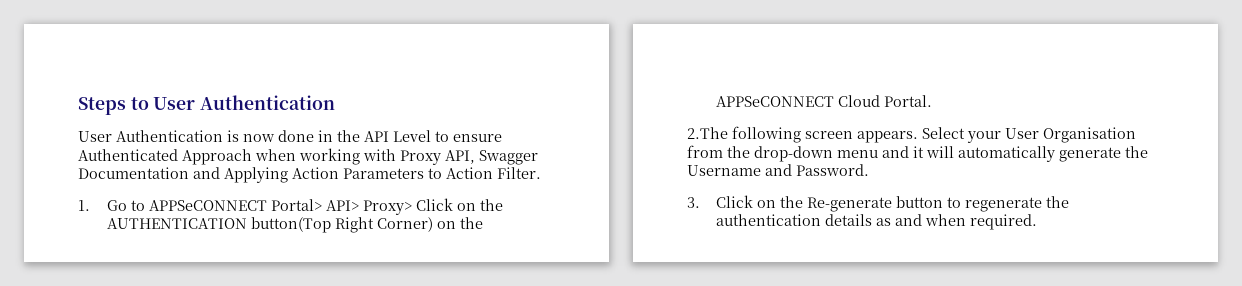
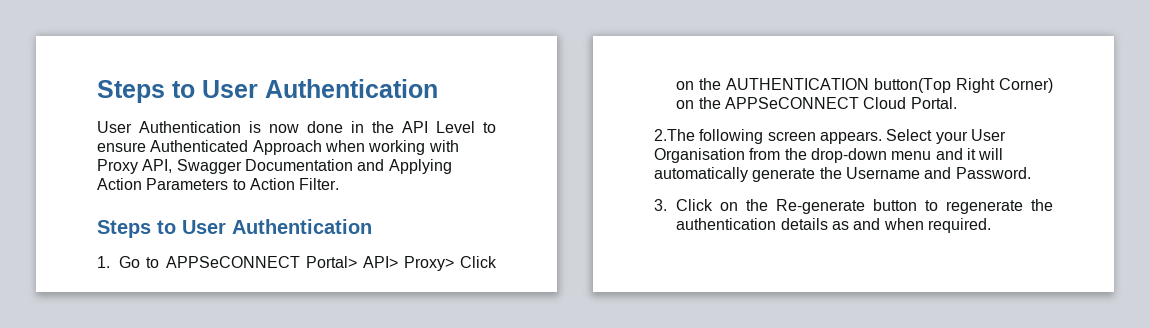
(541, 173) none -> [97,219,372,238] // Steps to User Authentication

